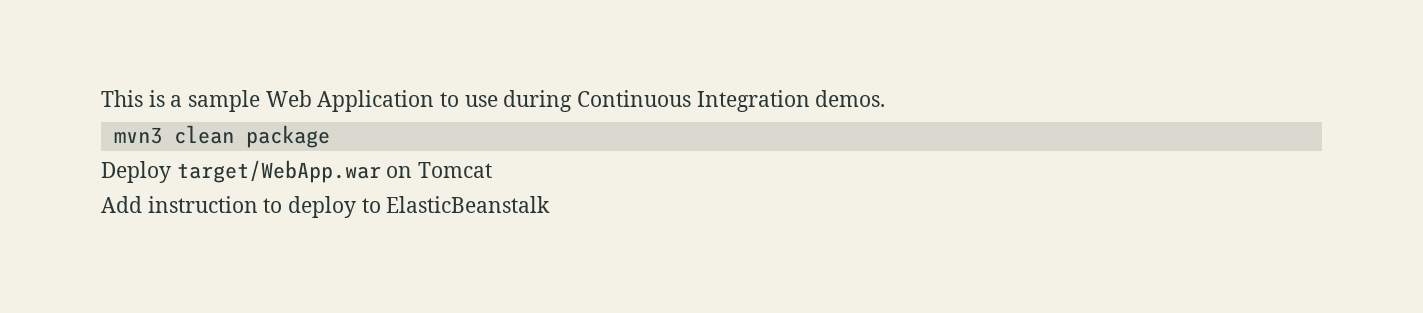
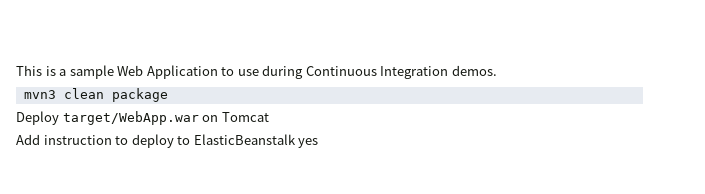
(551, 204) none -> [298,138,319,148] yes

